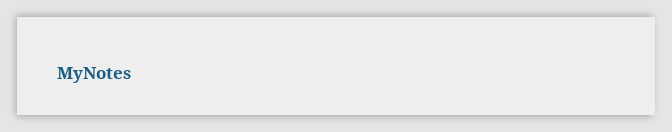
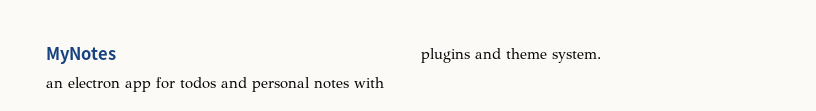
(131, 75) none -> [46,77,384,92] [421,48,601,63] // an electron app for todos and personal notes with plugins and theme system.

